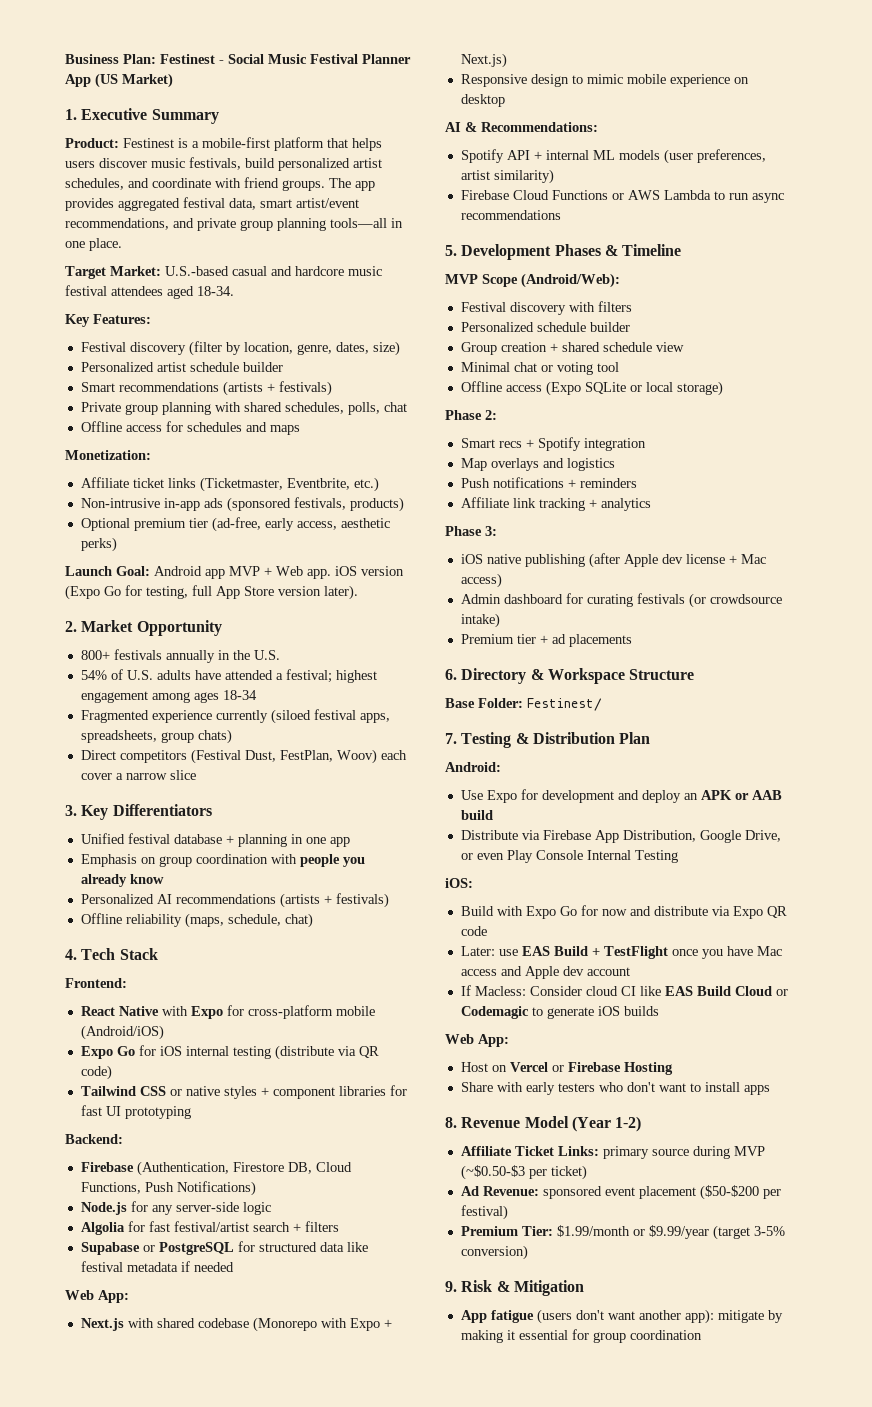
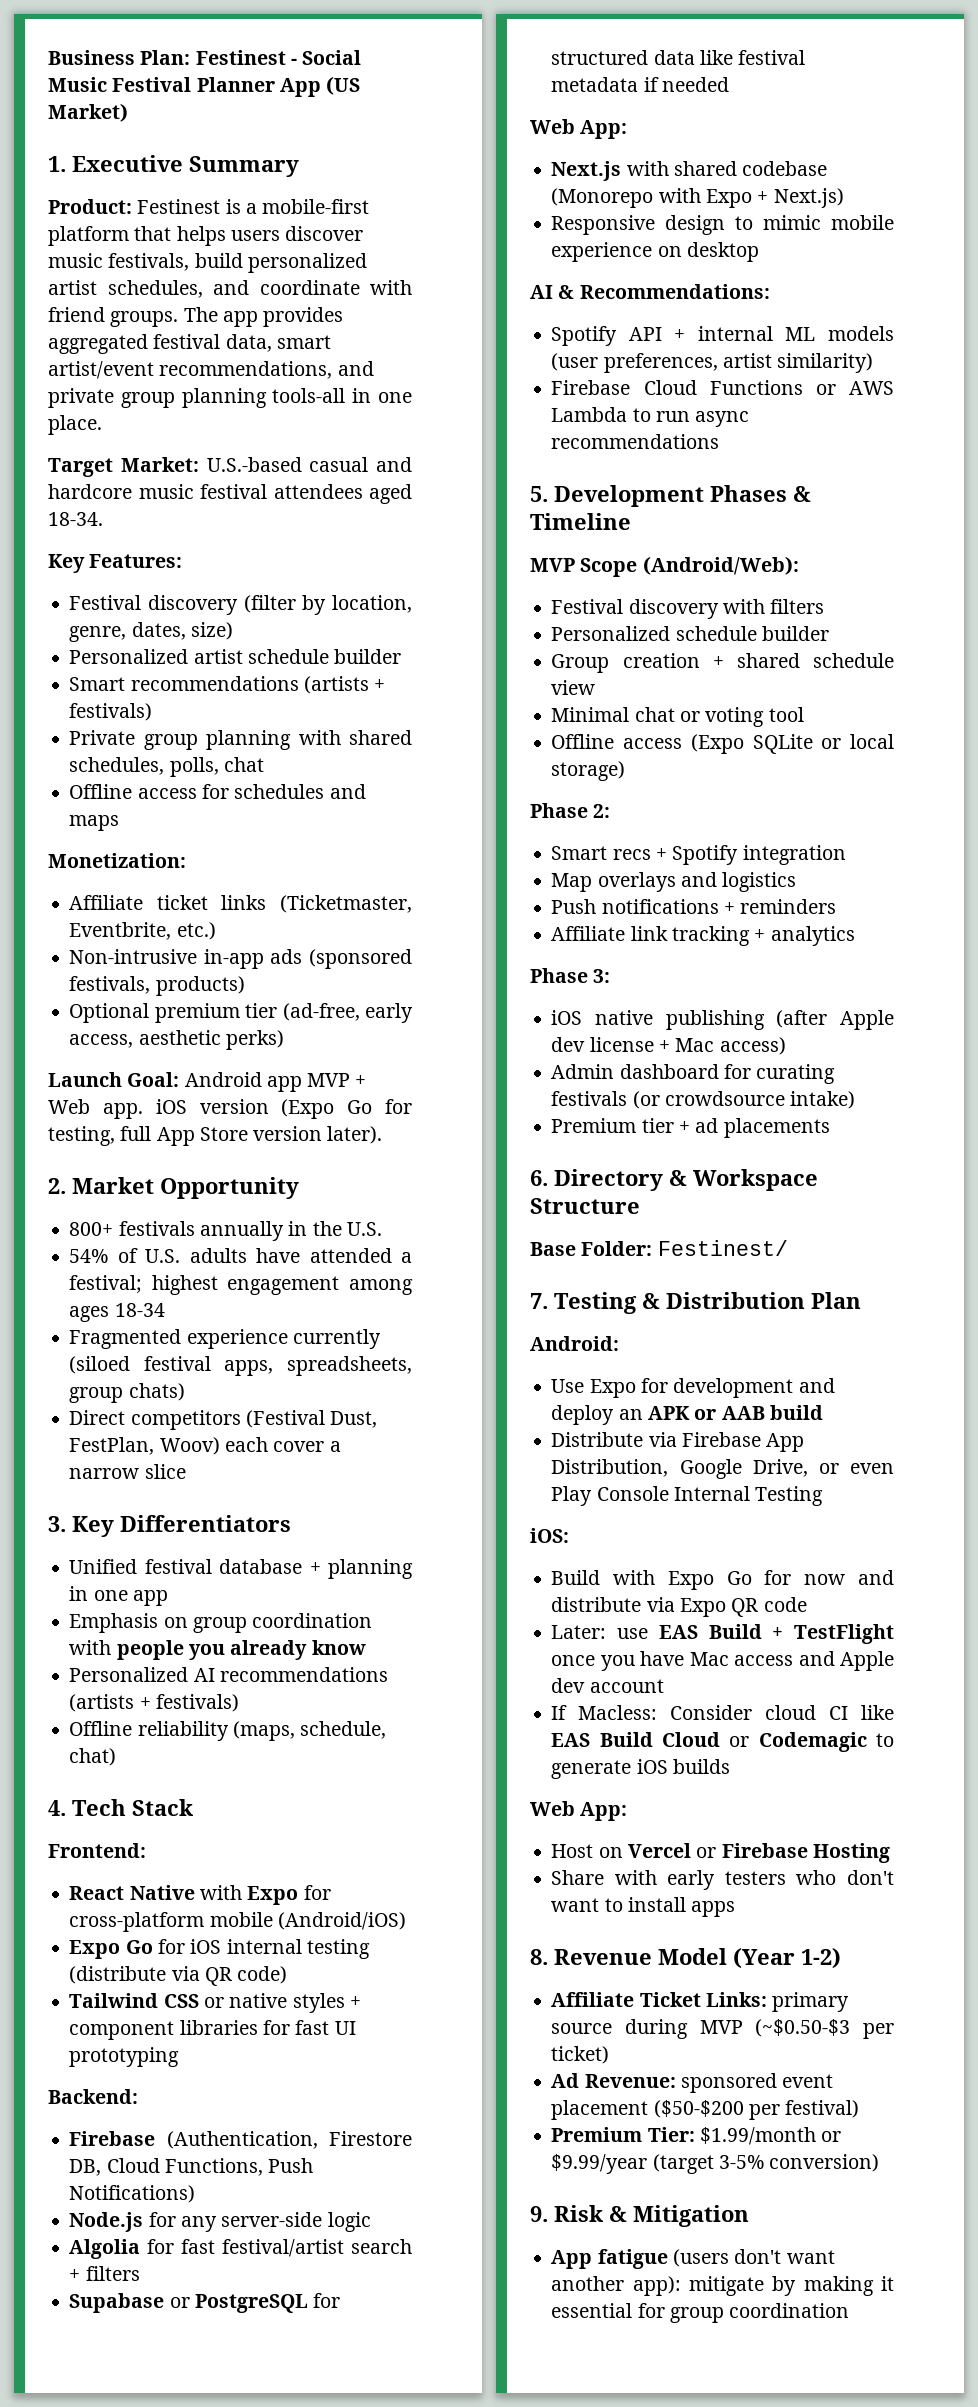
[330,218,387,228] tools—all -> [272,388,346,403] tools-all

